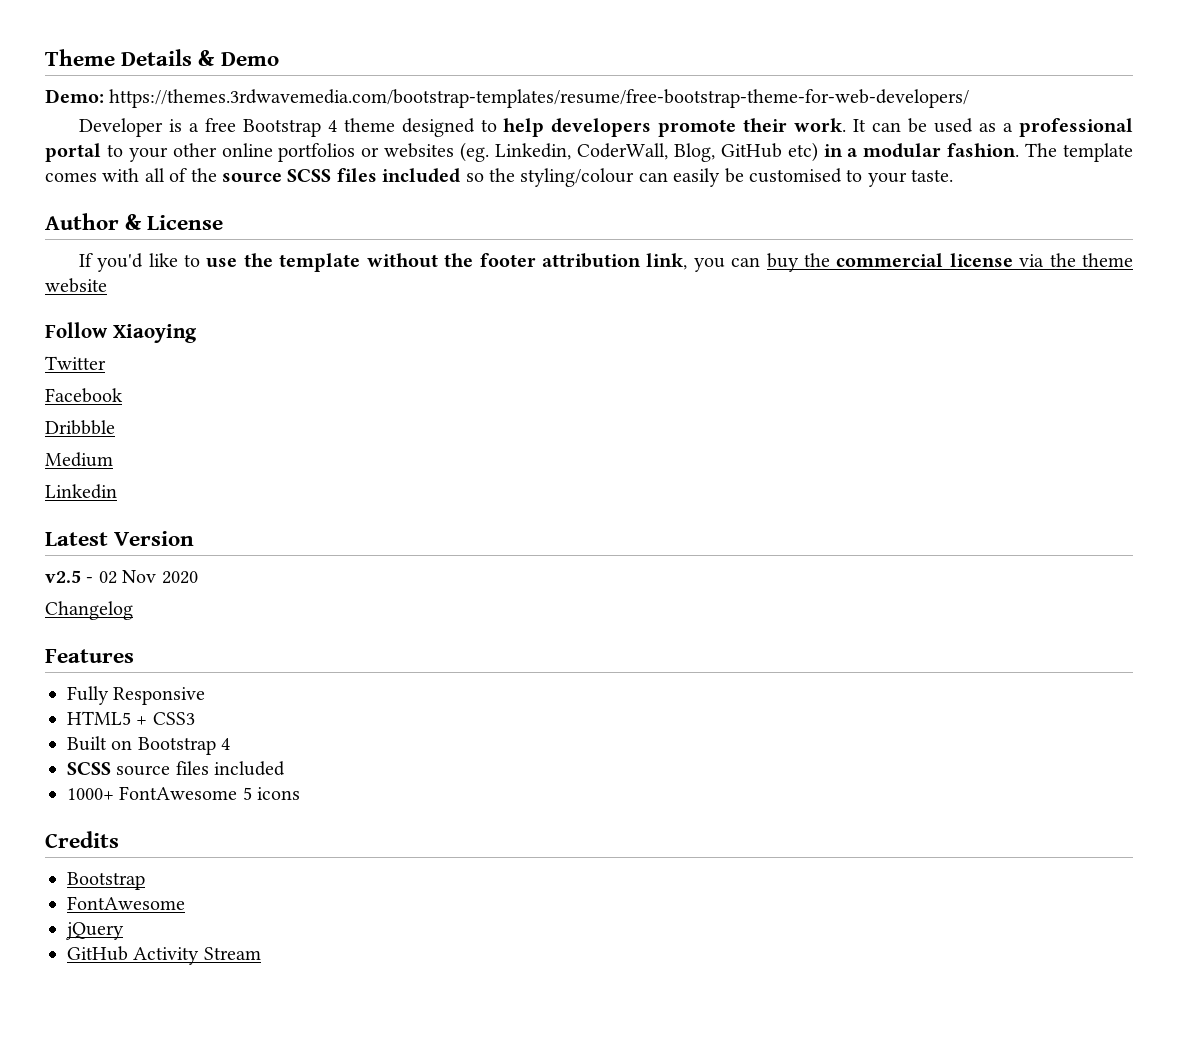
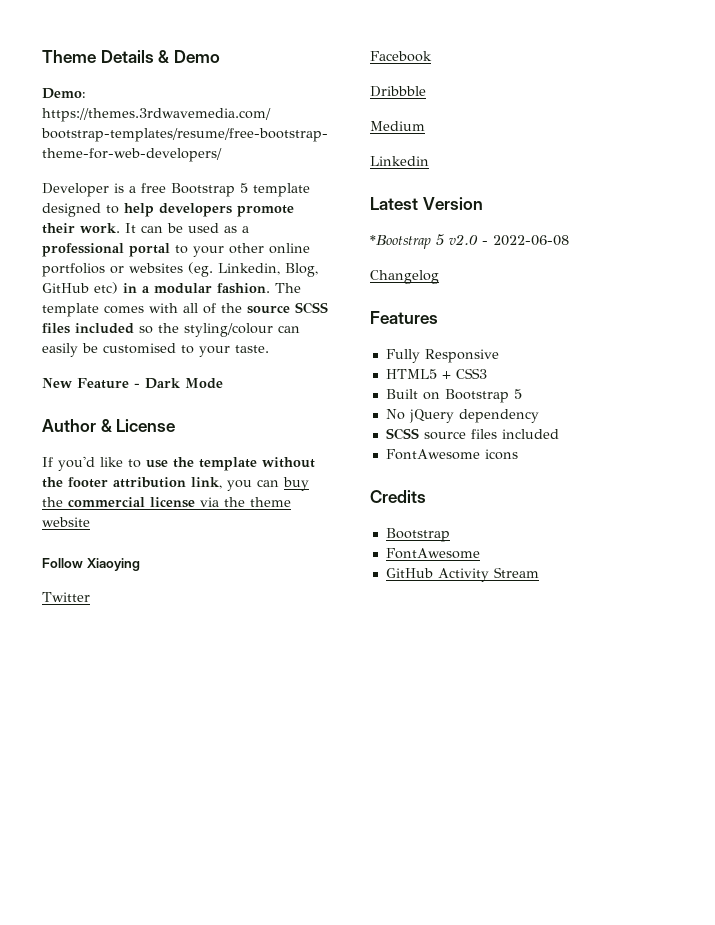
[327,118,395,132] 4 theme -> [240,183,310,197] 5 template
[576,143,668,160] CoderWall, -> (280, 269) none
(954, 175) none -> [42,378,223,389] // New Feature - Dark Mode
[45,570,198,584] v2.5 - 02 Nov 2020 -> [370,234,569,249] *Bootstrap 5 v2.0 - 2022-06-08
[221,738,231,750] 4 -> [513,389,522,399] [385,409,539,423] 5 // No jQuery dependency
[67,786,252,800] 1000+ FontAwesome 5 -> [385,449,480,460] FontAwesome
[66,922,124,940] // jQuery -> (480, 553) none

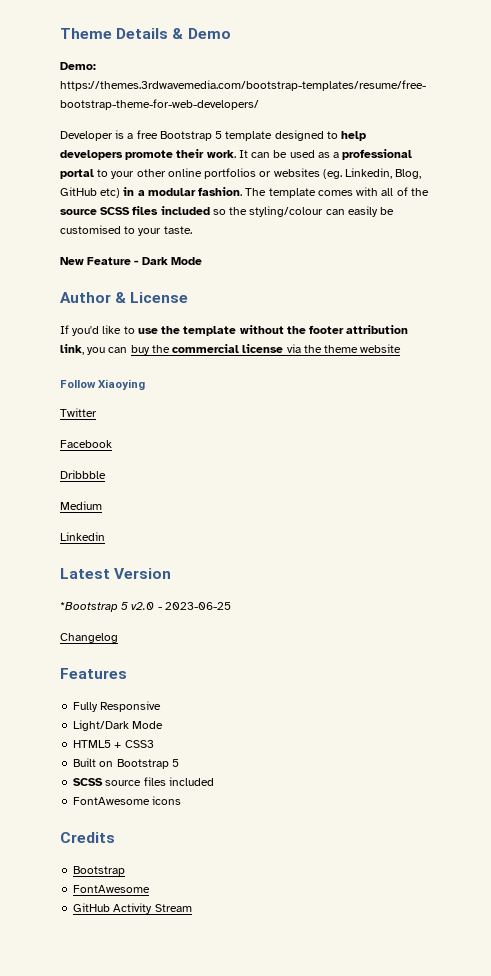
[493,235,569,246] 2022-06-08 -> [164,602,231,610] 2023-06-25
(499, 356) none -> [73,720,164,731] // Light/Dark Mode
[385,409,539,423] // No jQuery dependency -> (179, 763) none

